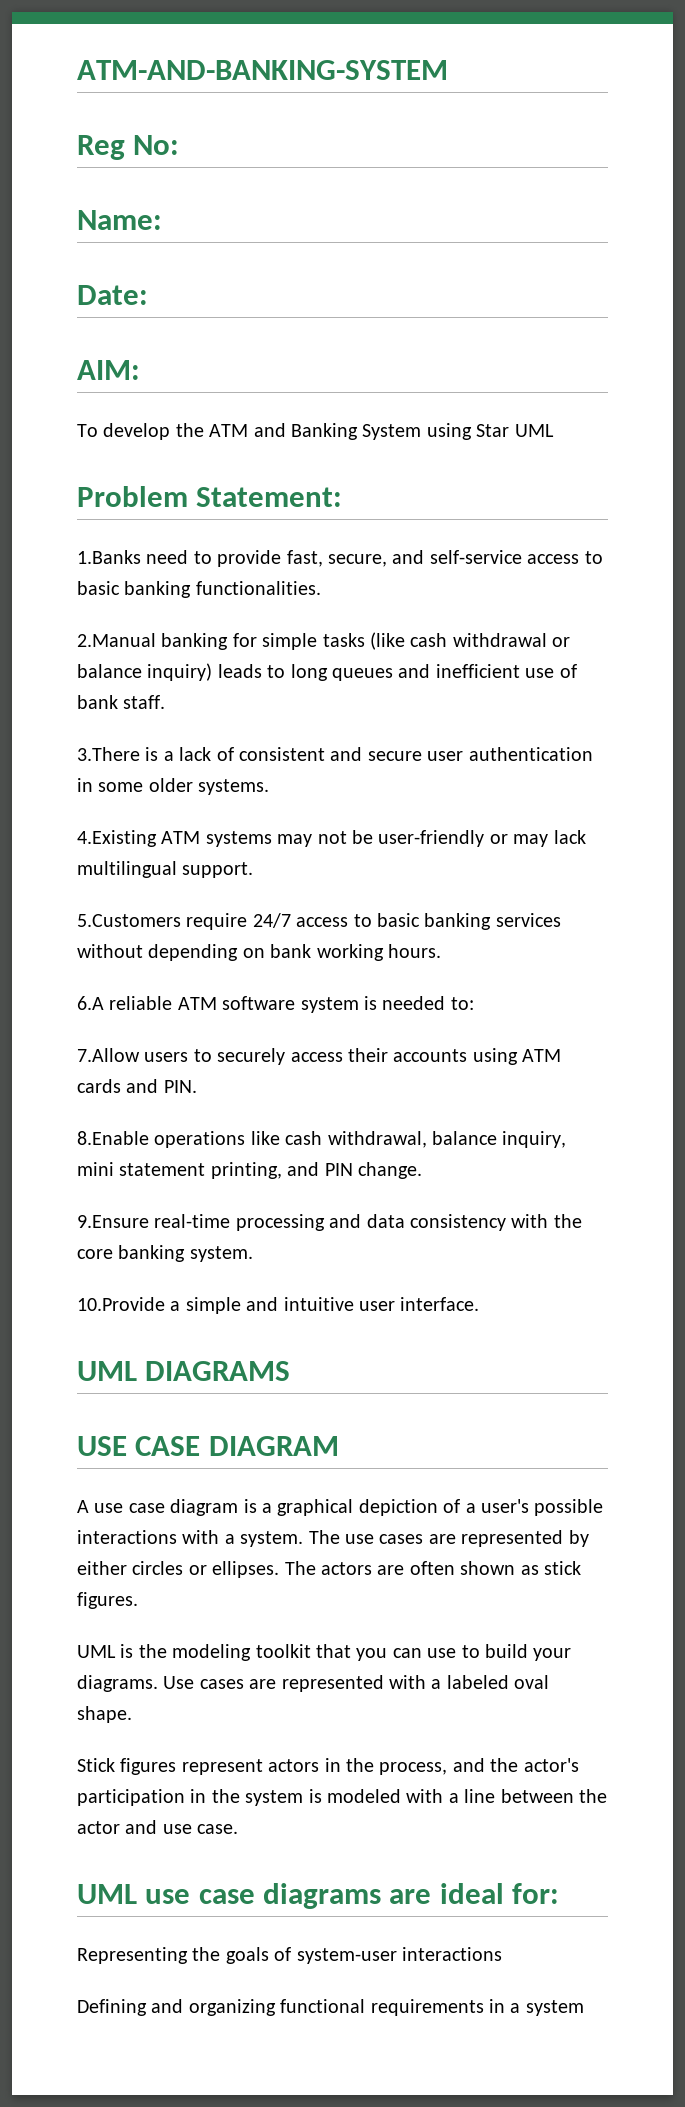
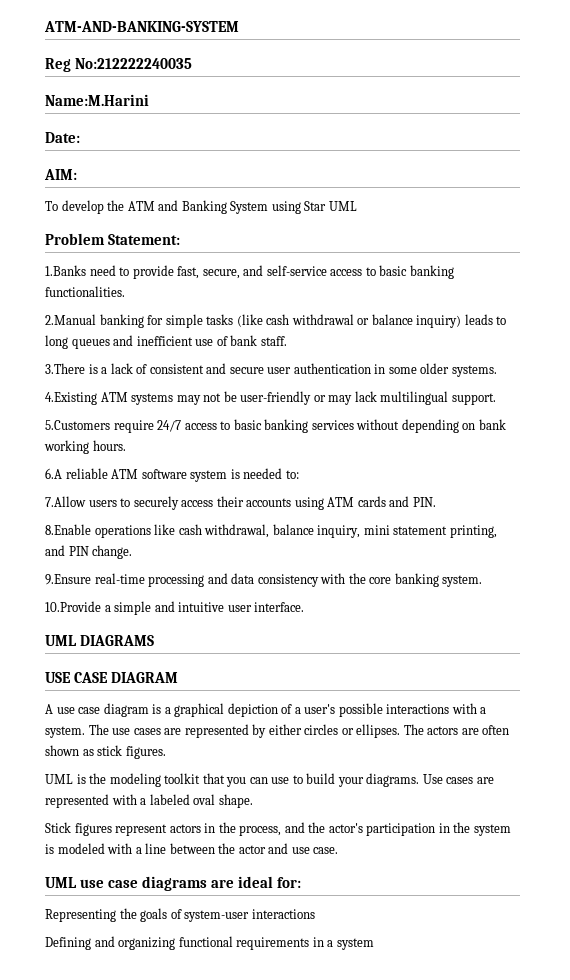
[133,135,180,155] [77,210,162,230] No: // Name: -> [75,58,193,69] [45,94,149,106] No:212222240035 // Name:M.Harini

